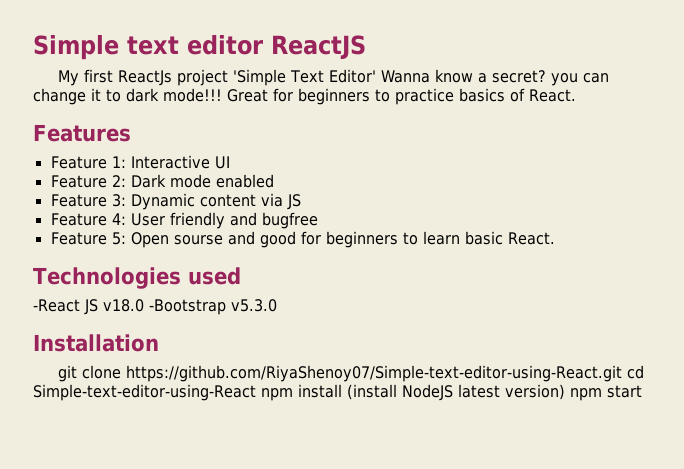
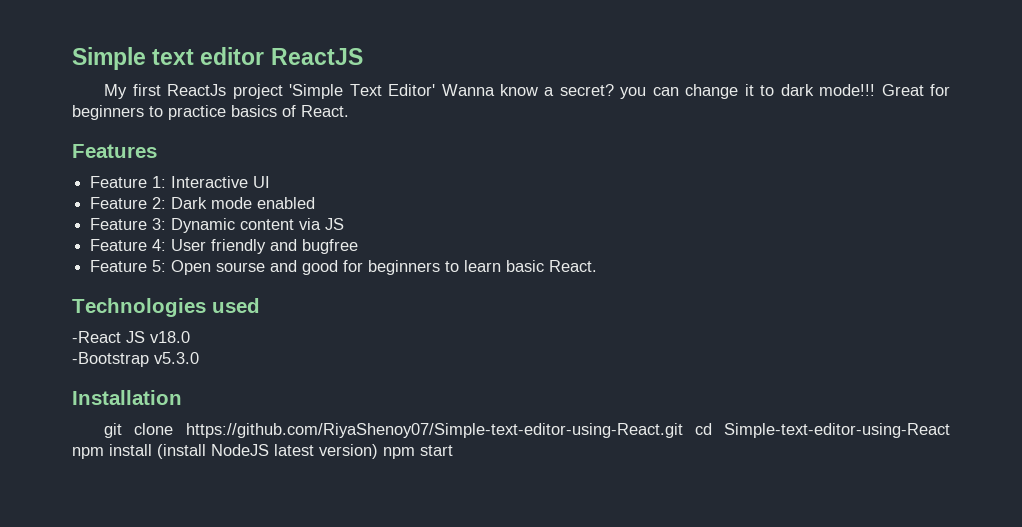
(144, 305) none -> (190, 337) //

